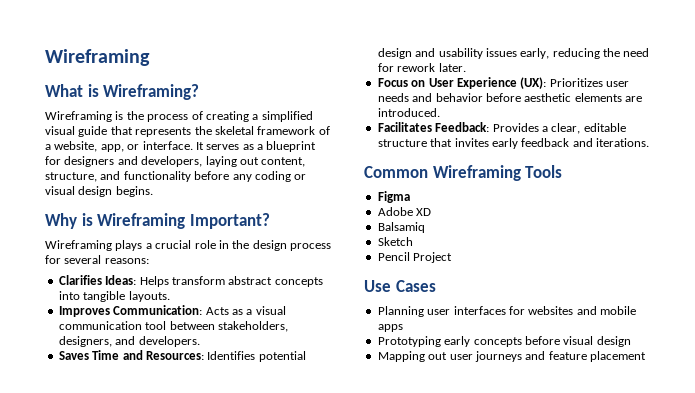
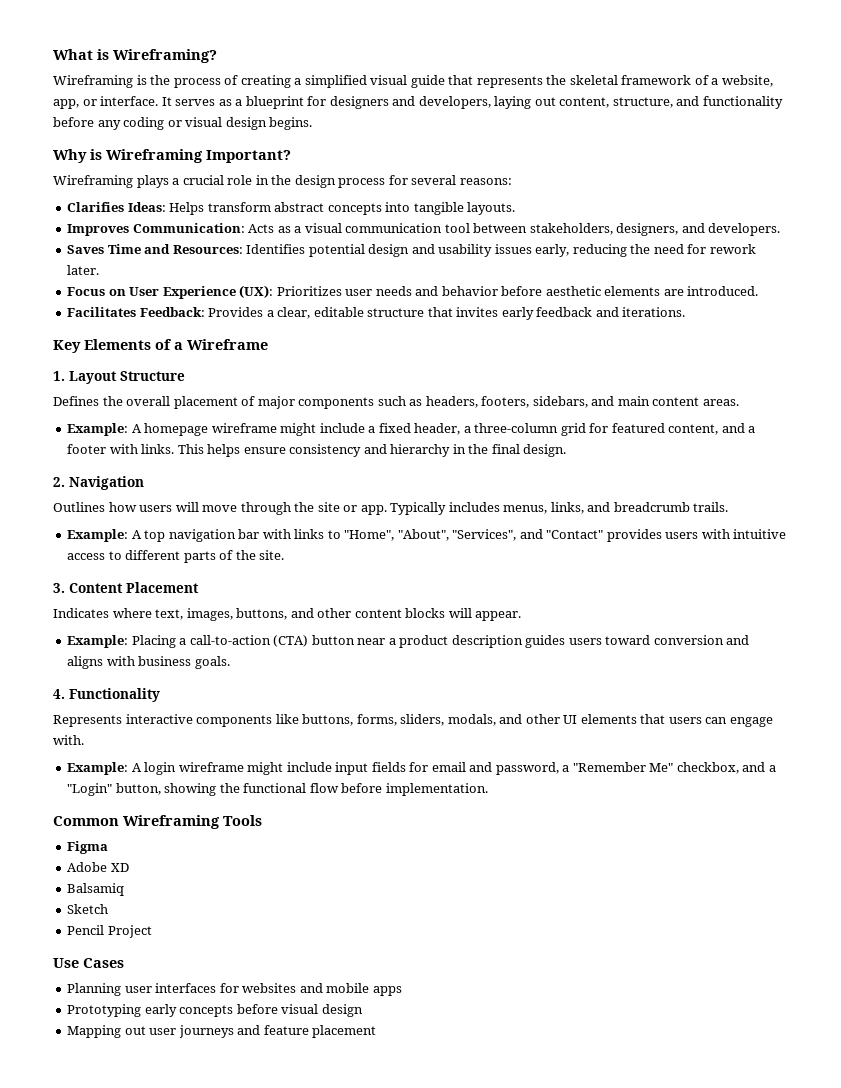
[45,49,150,66] Wireframing // -> (53, 54) none
(649, 142) none -> [53,339,268,353] [53,371,185,384] [53,396,739,409] [67,423,756,436] [67,444,567,457] [53,476,144,490] [53,502,729,515] [67,529,787,542] [67,550,285,563] [53,582,199,593] [53,608,522,621] [67,635,750,648] [67,656,230,669] [53,688,160,702] [53,714,773,727] [53,735,84,745] [67,762,776,775] [67,783,488,796] // Key Elements of a Wireframe // 1. Layout Structure // Defines the overall placement of major components such as headers, footers, sidebars, and main content areas. // Example: A homepage wireframe might include a fixed header, a three-column grid for featured content, and a footer with links. This helps ensure consistency and hierarchy in the final design. // 2. Navigation // Outlines how users will move through the site or app. Typically includes menus, links, and breadcrumb trails. // Example: A top navigation bar with links to "Home", "About", "Services", and "Contact" provides users with intuitive access to different parts of the site. // 3. Content Placement // Indicates where text, images, buttons, and other content blocks will appear. // Example: Placing a call-to-action (CTA) button near a product description guides users toward conversion and aligns with business goals. // 4. Functionality // Represents interactive components like buttons, forms, sliders, modals, and other UI elements that users can engage with. // Example: A login wireframe might include input fields for email and password, a "Remember Me" checkbox, and a "Login" button, showing the functional flow before implementation.

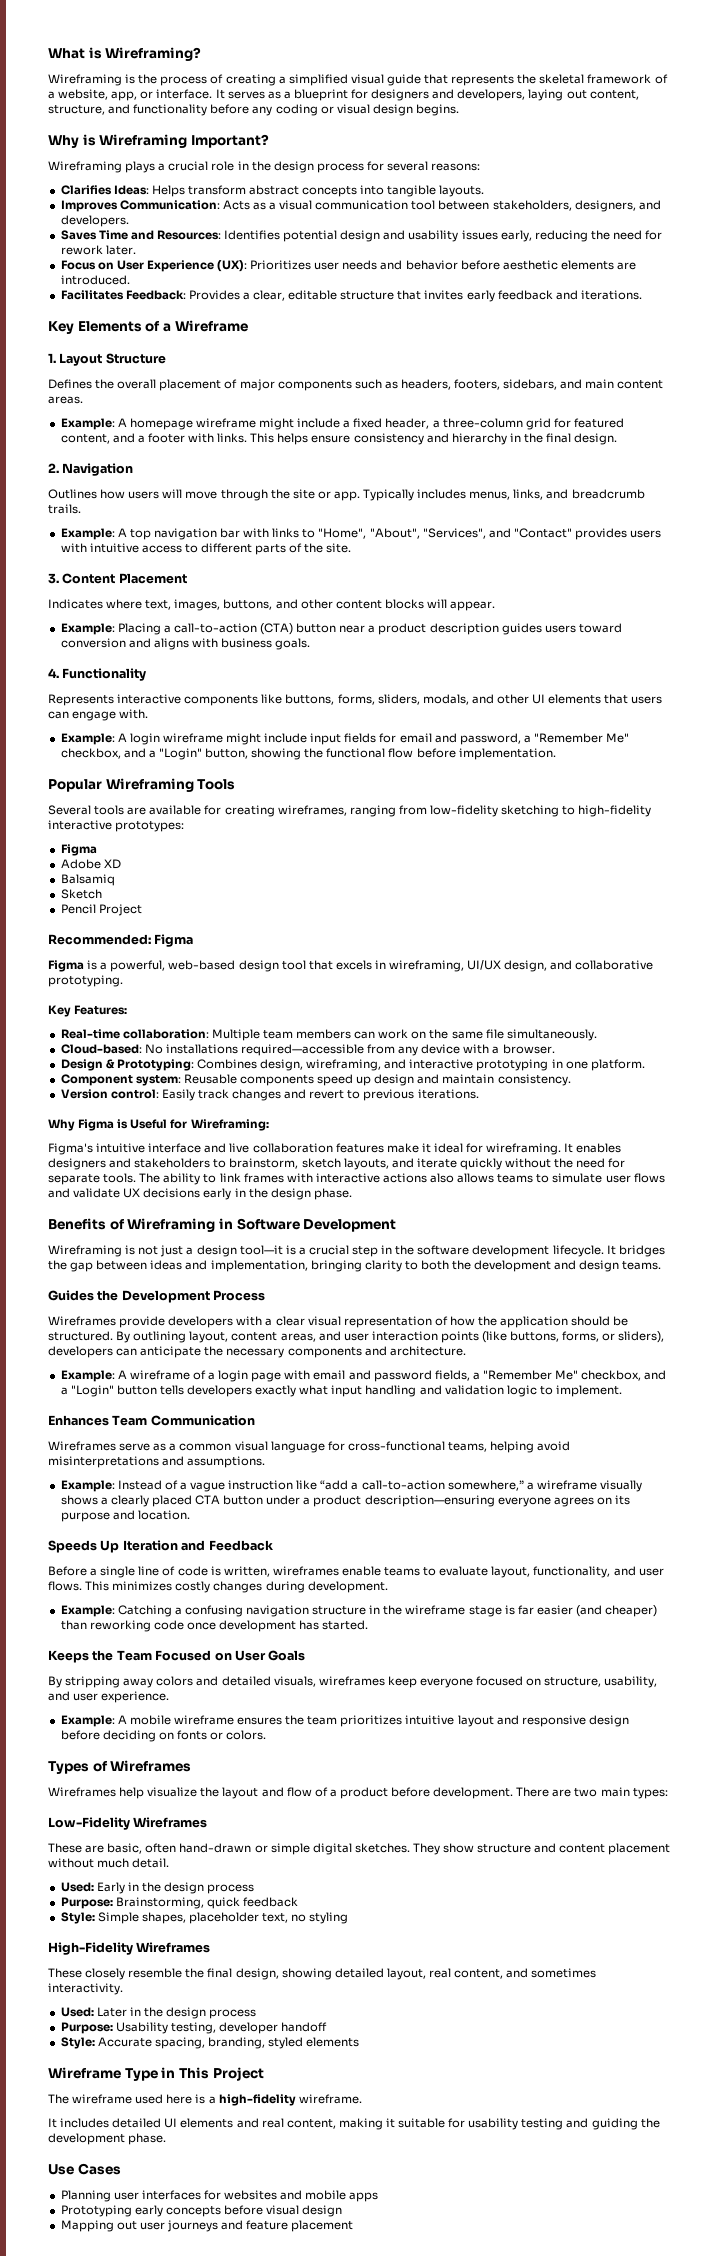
[53,816,119,826] Common -> [48,779,102,792] Popular
(262, 820) none -> [48,805,652,817] [48,820,185,832] // Several tools are available for creating wireframes, ranging from low-fidelity sketching to high-fidelity interactive prototypes:
(152, 931) none -> [48,934,194,947] [48,960,654,972] [48,975,123,987] [48,1005,128,1017] [60,1029,597,1041] [60,1044,555,1056] [60,1059,645,1071] [60,1074,571,1086] [60,1089,479,1101] [48,1119,269,1131] [48,1143,622,1155] [48,1158,626,1170] [48,1173,665,1185] [48,1188,352,1200] [48,1218,397,1232] [48,1245,665,1257] [48,1260,662,1272] [48,1290,266,1303] [48,1316,629,1328] [48,1331,665,1343] [48,1346,466,1358] [60,1370,667,1382] [60,1385,623,1397] [48,1415,255,1426] [48,1441,571,1453] [48,1456,266,1468] [60,1480,643,1492] [60,1495,631,1507] [60,1510,190,1522] [48,1540,273,1553] [48,1566,664,1578] [48,1581,388,1593] [60,1605,658,1617] [60,1620,369,1632] [48,1650,306,1663] [48,1676,658,1688] [48,1691,170,1703] [60,1715,629,1727] [60,1730,267,1742] [48,1760,192,1774] [48,1787,668,1799] [48,1817,208,1830] [48,1843,671,1855] [48,1858,170,1868] [60,1882,255,1894] [60,1897,298,1909] [60,1912,349,1924] [48,1942,211,1955] [48,1968,597,1980] [48,1983,123,1995] [60,2007,257,2019] [60,2022,328,2034] [60,2037,360,2049] [48,2067,264,2081] [48,2094,362,2106] [48,2118,660,2130] [48,2133,167,2145] // Recommended: Figma // Figma is a powerful, web-based design tool that excels in wireframing, UI/UX design, and collaborative prototyping. // Key Features: // Real-time collaboration: Multiple team members can work on the same file simultaneously. // Cloud-based: No installations required—accessible from any device with a browser. // Design & Prototyping: Combines design, wireframing, and interactive prototyping in one platform. // Component system: Reusable components speed up design and maintain consistency. // Version control: Easily track changes and revert to previous iterations. // Why Figma is Useful for Wireframing: // Figma's intuitive interface and live collaboration features make it ideal for wireframing. It enables designers and stakeholders to brainstorm, sketch layouts, and iterate quickly without the need for separate tools. The ability to link frames with interactive actions also allows teams to simulate user flows and validate UX decisions early in the design phase. // Benefits of Wireframing in Software Development // Wireframing is not just a design tool—it is a crucial step in the software development lifecycle. It bridges the gap between ideas and implementation, bringing clarity to both the development and design teams. // Guides the Development Process // Wireframes provide developers with a clear visual representation of how the application should be structured. By outlining layout, content areas, and user interaction points (like buttons, forms, or sliders), developers can anticipate the necessary components and architecture. // Example: A wireframe of a login page with email and password fields, a "Remember Me" checkbox, and a "Login" button tells developers exactly what input handling and validation logic to implement. // Enhances Team Communication // Wireframes serve as a common visual language for cross-functional teams, helping avoid misinterpretations and assumptions. // Example: Instead of a vague instruction like “add a call-to-action somewhere,” a wireframe visually shows a clearly placed CTA button under a product description—ensuring everyone agrees on its purpose and location. // Speeds Up Iteration and Feedback // Before a single line of code is written, wireframes enable teams to evaluate layout, functionality, and user flows. This minimizes costly changes during development. // Example: Catching a confusing navigation structure in the wireframe stage is far easier (and cheaper) than reworking code once development has started. // Keeps the Team Focused on User Goals // By stripping away colors and detailed visuals, wireframes keep everyone focused on structure, usability, and user experience. // Example: A mobile wireframe ensures the team prioritizes intuitive layout and responsive design before deciding on fonts or colors. // Types of Wireframes // Wireframes help visualize the layout and flow of a product before development. There are two main types: // Low-Fidelity Wireframes // These are basic, often hand-drawn or simple digital sketches. They show structure and content placement without much detail. // Used: Early in the design process // Purpose: Brainstorming, quick feedback // Style: Simple shapes, placeholder text, no styling // High-Fidelity Wireframes // These closely resemble the final design, showing detailed layout, real content, and sometimes interactivity. // Used: Later in the design process // Purpose: Usability testing, developer handoff // Style: Accurate spacing, branding, styled elements // Wireframe Type in This Project // The wireframe used here is a high-fidelity wireframe. // It includes detailed UI elements and real content, making it suitable for usability testing and guiding the development phase.

